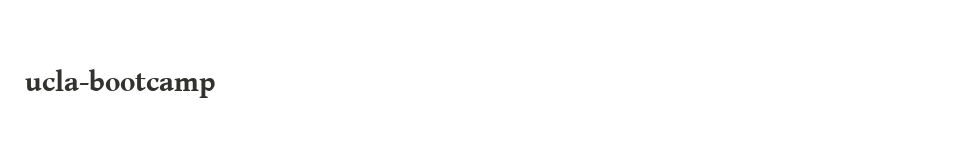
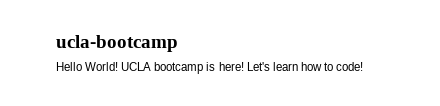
(216, 83) none -> [56,62,364,74] // Hello World! UCLA bootcamp is here! Let's learn how to code!

